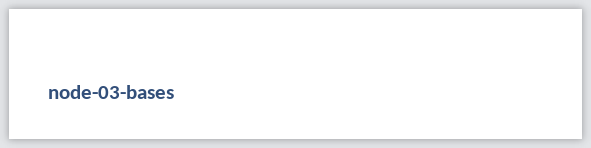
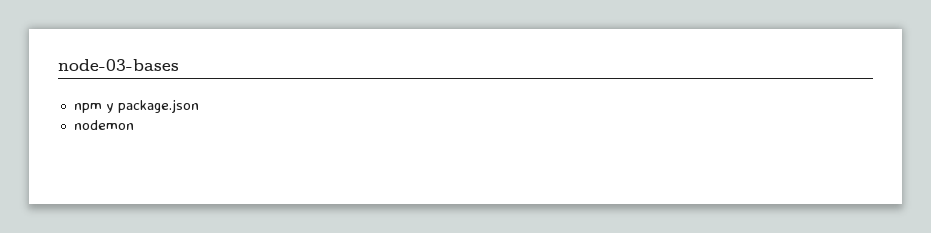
(174, 92) none -> [73,99,199,113] [73,120,134,130] // npm y package.json // nodemon

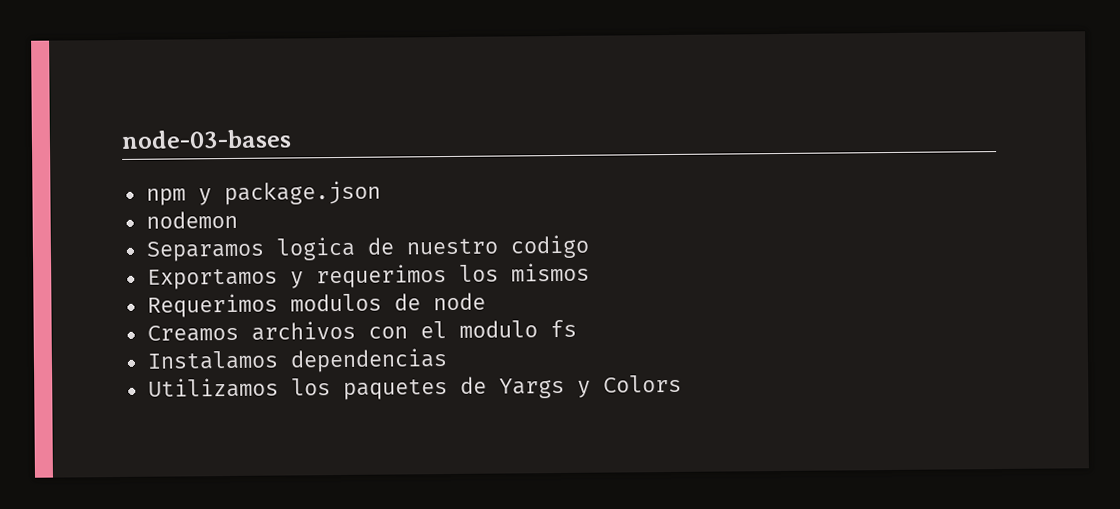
(134, 125) none -> [145,234,590,262] [146,262,590,290] [146,292,486,318] [146,319,577,342] [146,348,448,373] [147,374,682,400] // Separamos logica de nuestro codigo // Exportamos y requerimos los mismos // Requerimos modulos de node // Creamos archivos con el modulo fs // Instalamos dependencias // Utilizamos los paquetes de Yargs y Colors

